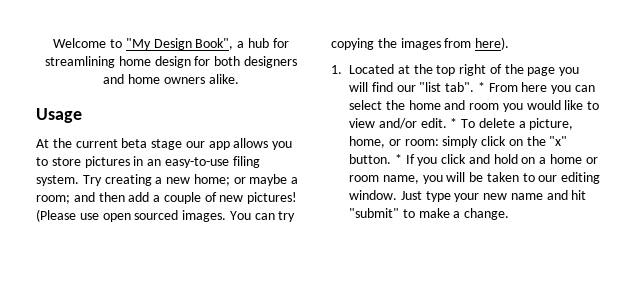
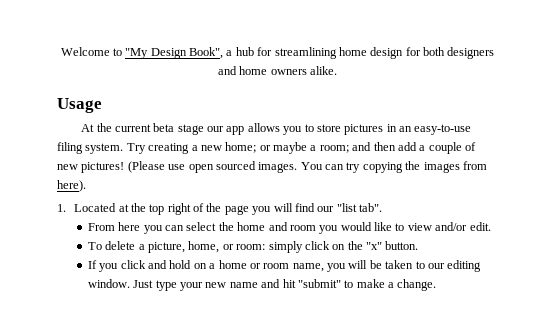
[477,82,485,92] * -> (383, 207) //
[450,118,458,128] * -> (491, 226) //
[394,154,402,164] * -> (419, 245) //

